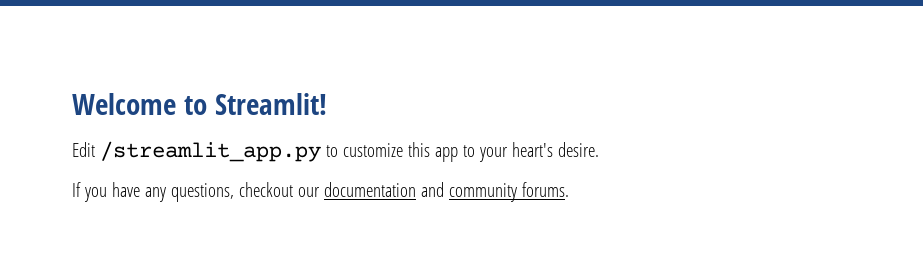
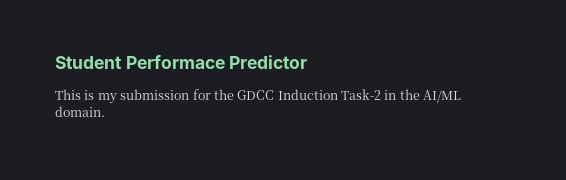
[72,93,327,115] [72,141,599,162] [72,182,569,202] Welcome to Streamlit! // Edit /streamlit_app.py to customize this app to your heart's desire. // If you have any questions, checkout our documentation and community forums. -> [55,55,308,69] [55,89,462,104] [55,106,105,117] Student Performace Predictor // This is my submission for the GDCC Induction Task-2 in the AI/ML domain.

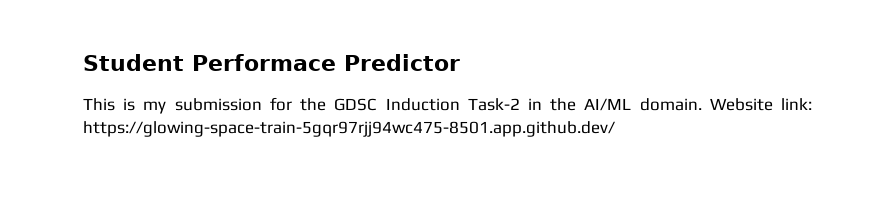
[237,90,275,100] GDCC -> [334,98,378,111] GDSC
(105, 111) none -> [709,98,812,111] [83,121,615,137] Website link: https://glowing-space-train-5gqr97rjj94wc475-8501.app.github.dev/

